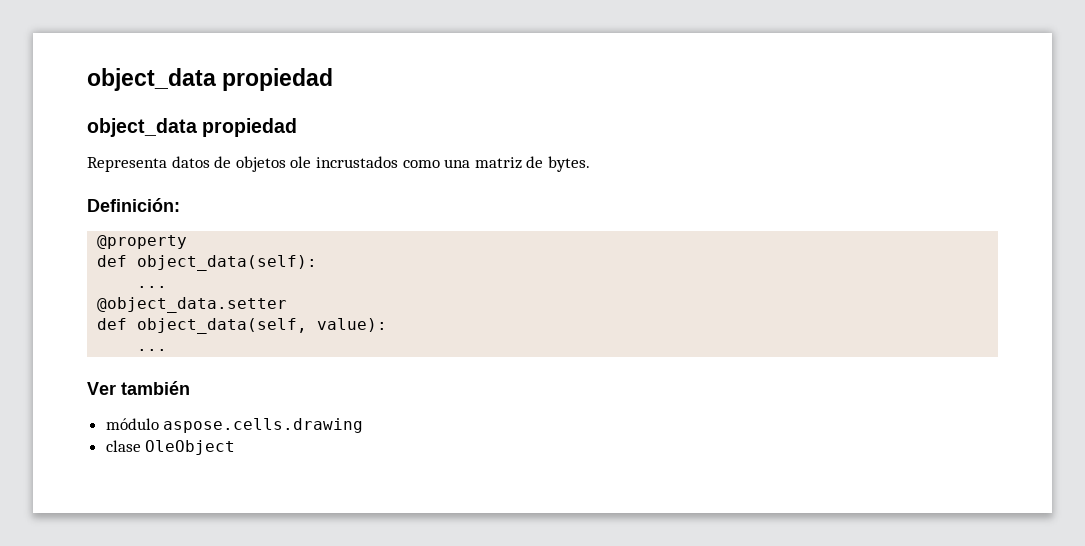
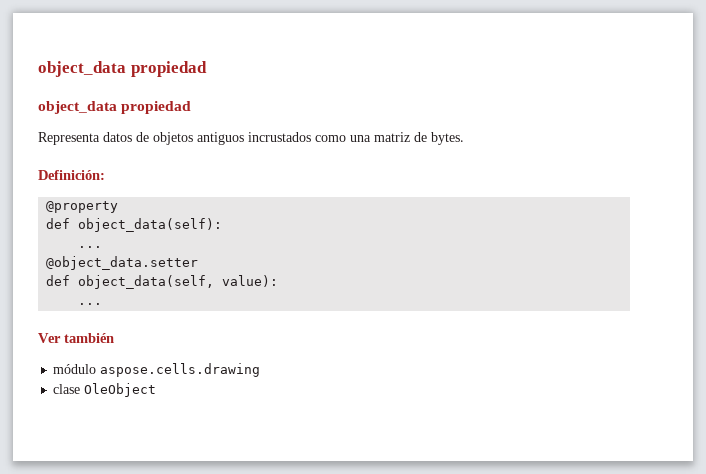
[290,156,312,168] ole -> [197,132,244,145] antiguos

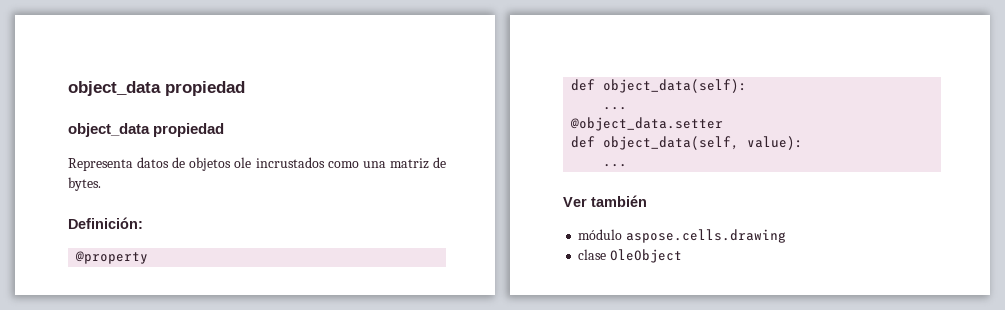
[197,132,244,145] antiguos -> [234,157,252,168] ole

